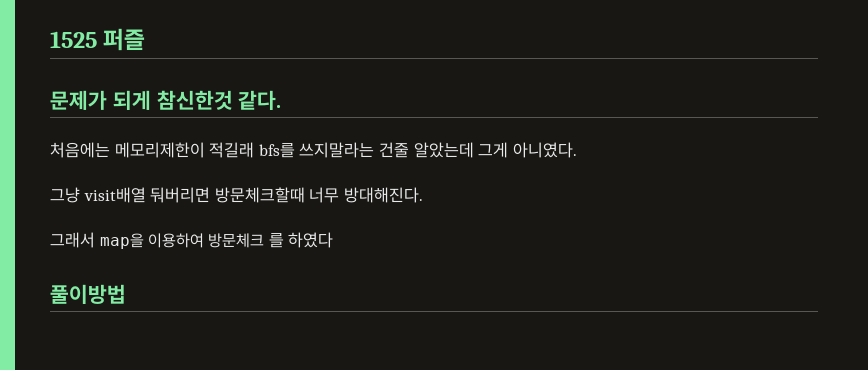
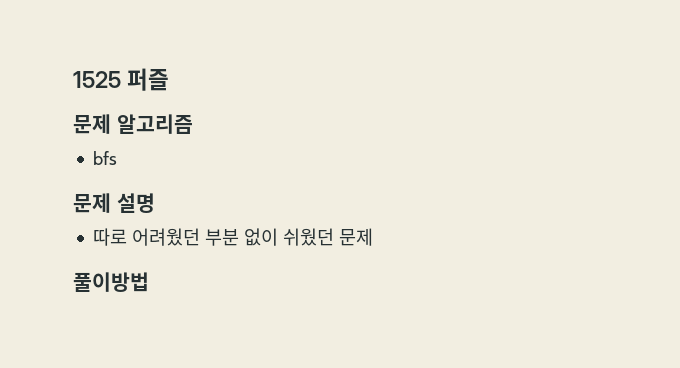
[50,90,282,110] [50,142,577,158] [50,187,423,203] [50,232,334,249] 문제가 되게 참신한것 같다. // 처음에는 메모리제한이 적길래 bfs를 쓰지말라는 건줄 알았는데 그게 아니였다. // 그냥 visit배열 둬버리면 방문체크할때 너무 방대해진다. // 그래서 map을 이용하여 방문체크 를 하였다 -> [73,114,193,134] [93,151,118,165] [73,193,155,213] [93,228,374,246] 문제 알고리즘 // bfs // 문제 설명 // 따로 어려웠던 부분 없이 쉬웠던 문제

